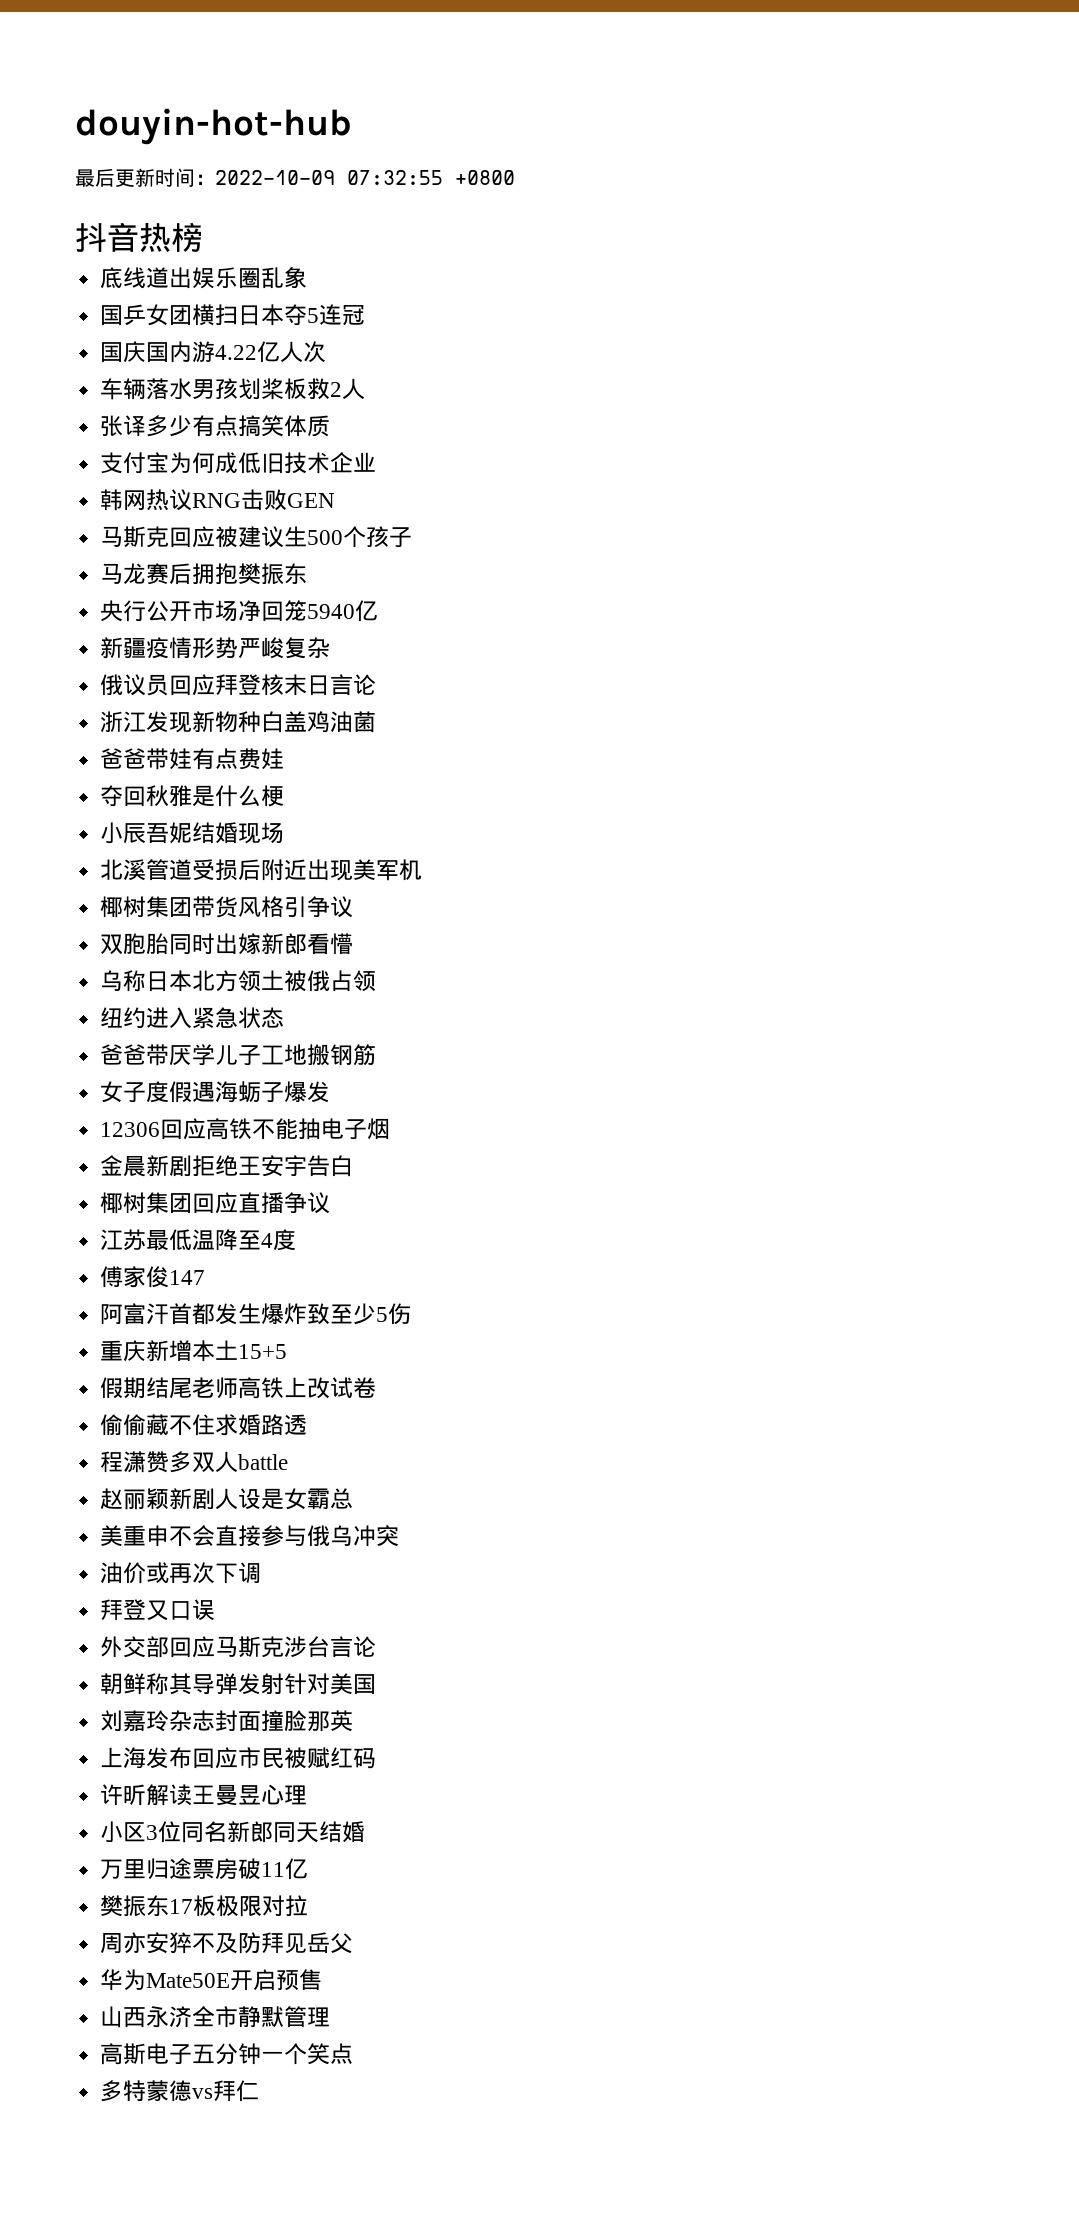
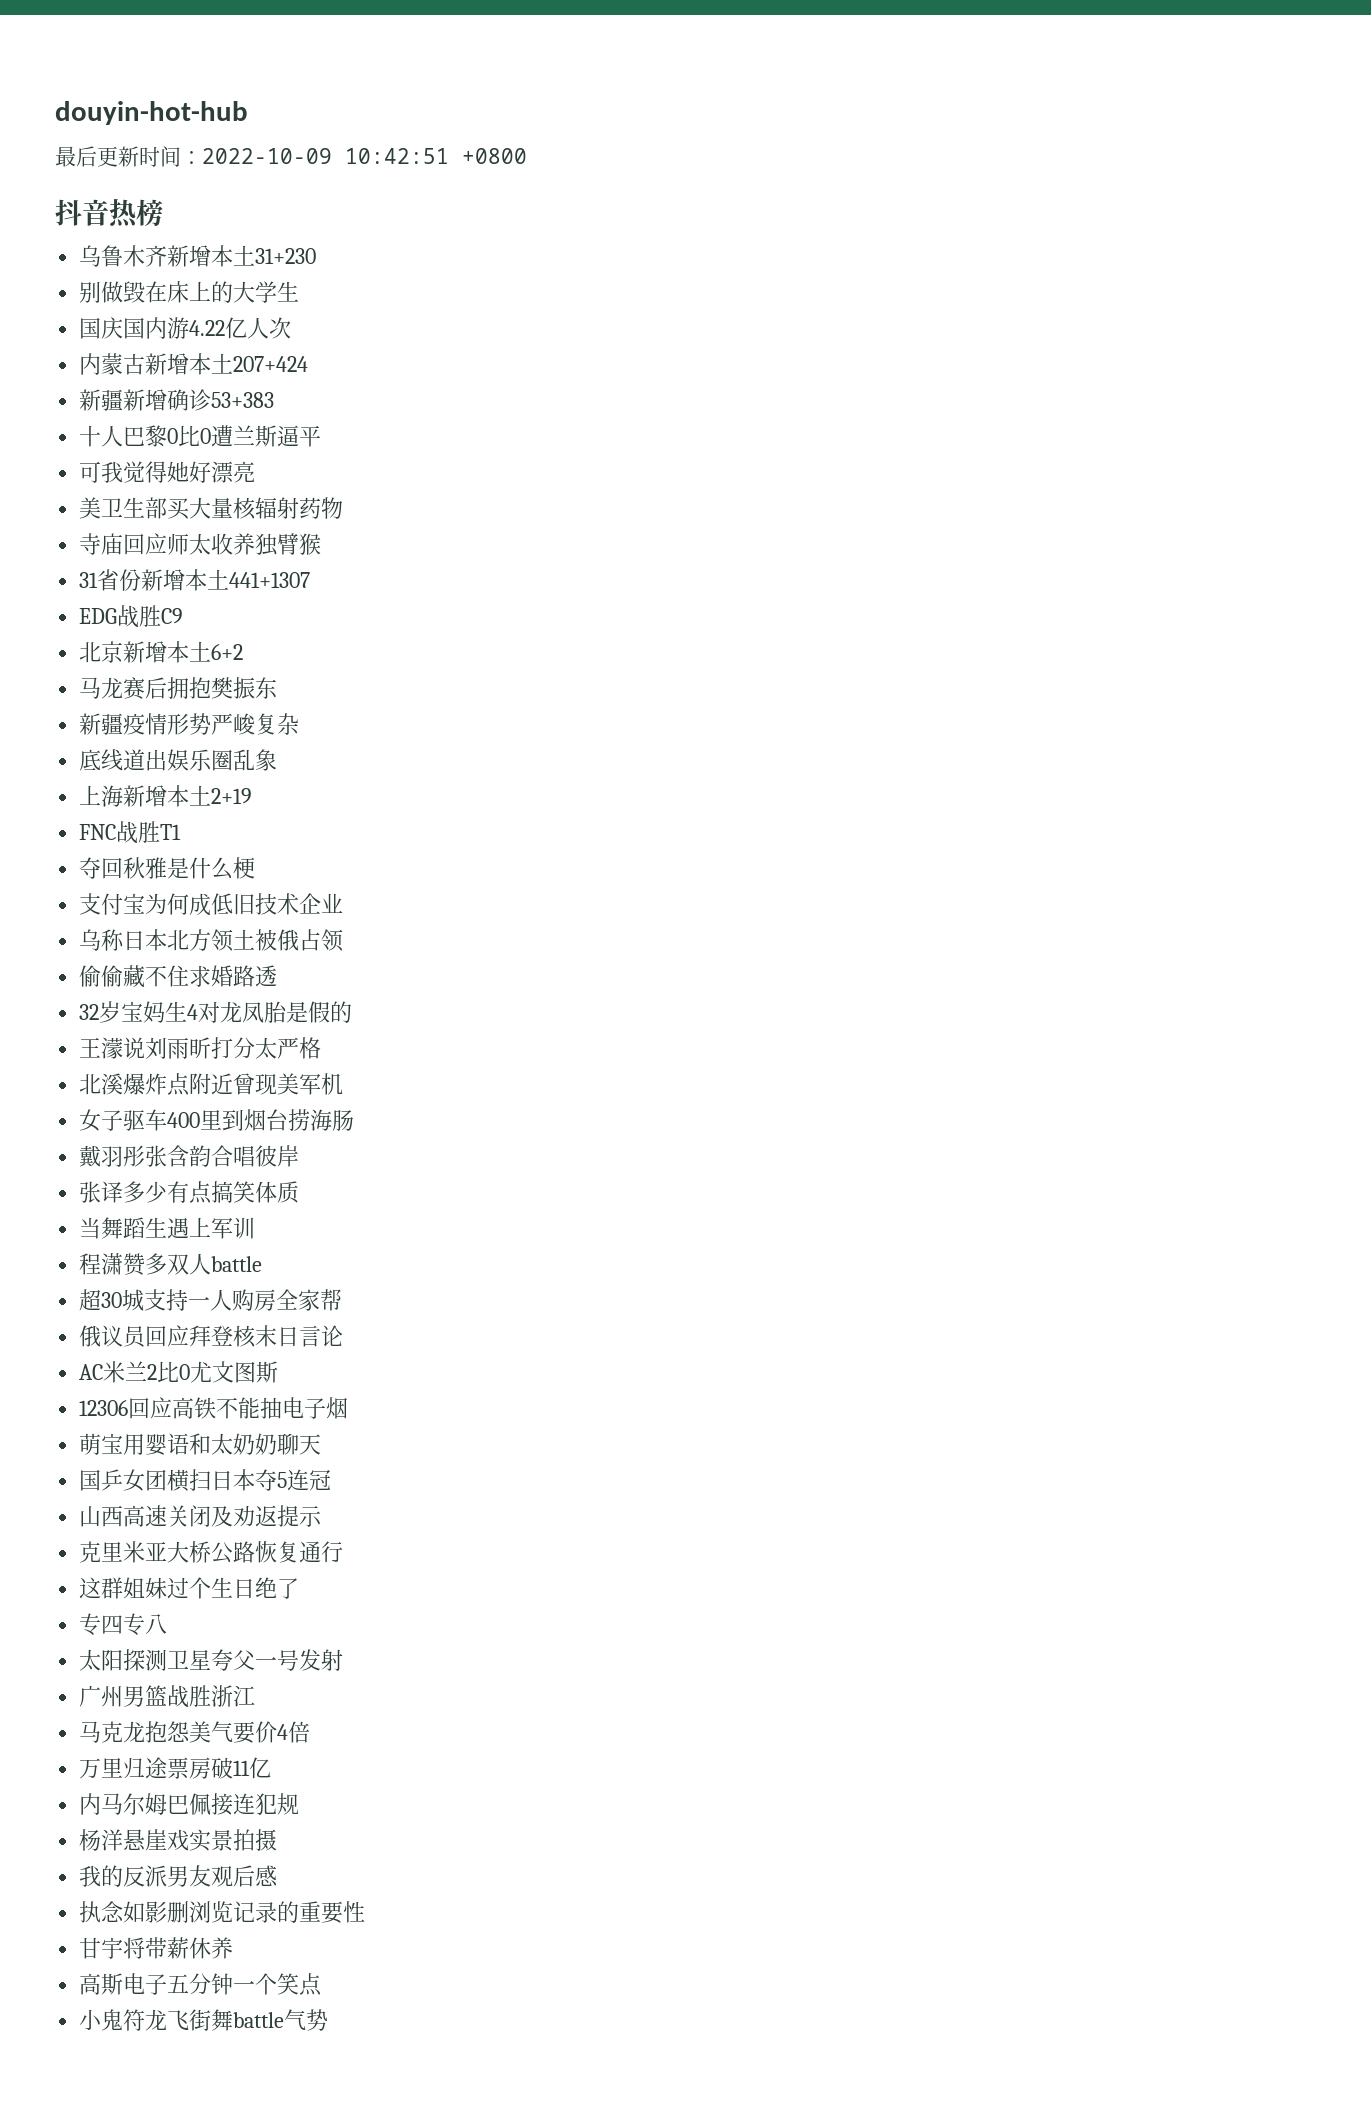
[347,170,443,185] 07:32:55 -> [345,148,449,164] 10:42:51
(203, 237) none -> [79,245,317,267] [79,281,300,303] [79,317,292,339] [79,353,309,375] [79,389,275,411] [79,425,322,447] [79,461,256,483] [79,497,344,520] [79,533,322,556] [79,569,311,591] [79,605,184,628] [79,641,244,663] [79,677,278,700] [79,713,300,735] // 乌鲁木齐新增本土31+230 // 别做毁在床上的大学生 // 国庆国内游4.22亿人次 // 内蒙古新增本土207+424 // 新疆新增确诊53+383 // 十人巴黎0比0遭兰斯逼平 // 可我觉得她好漂亮 // 美卫生部买大量核辐射药物 // 寺庙回应师太收养独臂猴 // 31省份新增本土441+1307 // EDG战胜C9 // 北京新增本土6+2 // 马龙赛后拥抱樊振东 // 新疆疫情形势严峻复杂
(308, 277) none -> [79,785,253,807] [79,821,182,844] [79,857,256,880] [79,893,344,916] [79,929,345,952] [79,965,278,988] [79,1001,353,1023] [79,1037,322,1059] [79,1073,344,1096] [79,1109,355,1132] [79,1145,300,1167] [79,1181,300,1204] [79,1217,256,1239] [79,1253,263,1276] [79,1289,343,1311] [79,1325,344,1348] [79,1361,279,1383] [79,1397,349,1419] [79,1433,322,1456] // 上海新增本土2+19 // FNC战胜T1 // 夺回秋雅是什么梗 // 支付宝为何成低旧技术企业 // 乌称日本北方领土被俄占领 // 偷偷藏不住求婚路透 // 32岁宝妈生4对龙凤胎是假的 // 王濛说刘雨昕打分太严格 // 北溪爆炸点附近曾现美军机 // 女子驱车400里到烟台捞海肠 // 戴羽彤张含韵合唱彼岸 // 张译多少有点搞笑体质 // 当舞蹈生遇上军训 // 程潇赞多双人battle // 超30城支持一人购房全家帮 // 俄议员回应拜登核末日言论 // AC米兰2比0尤文图斯 // 12306回应高铁不能抽电子烟 // 萌宝用婴语和太奶奶聊天
[100,341,327,363] [100,378,366,400] [100,415,331,437] [100,452,377,474] [100,489,336,511] [100,526,413,548] [100,563,308,585] [100,600,379,622] [100,637,331,659] [100,674,377,696] [100,711,377,733] [100,748,285,770] [100,785,285,807] [100,822,285,844] [100,859,423,881] [100,896,354,918] [100,933,354,955] [100,970,377,992] [100,1007,285,1029] [100,1044,377,1066] [100,1081,331,1103] [100,1118,391,1140] [100,1155,354,1177] [100,1192,331,1214] [100,1229,297,1251] [100,1266,206,1288] [100,1303,412,1325] [100,1340,288,1362] [100,1377,377,1399] [100,1414,308,1436] [100,1451,289,1473] [100,1488,354,1510] [100,1525,400,1547] [100,1562,262,1584] [100,1599,216,1621] [100,1636,377,1658] [100,1673,377,1695] [100,1710,354,1732] [100,1747,377,1769] [100,1784,308,1806] [100,1821,366,1843] 国庆国内游4.22亿人次 // 车辆落水男孩划桨板救2人 // 张译多少有点搞笑体质 // 支付宝为何成低旧技术企业 // 韩网热议RNG击败GEN // 马斯克回应被建议生500个孩子 // 马龙赛后拥抱樊振东 // 央行公开市场净回笼5940亿 // 新疆疫情形势严峻复杂 // 俄议员回应拜登核末日言论 // 浙江发现新物种白盖鸡油菌 // 爸爸带娃有点费娃 // 夺回秋雅是什么梗 // 小辰吾妮结婚现场 // 北溪管道受损后附近出现美军机 // 椰树集团带货风格引争议 // 双胞胎同时出嫁新郎看懵 // 乌称日本北方领土被俄占领 // 纽约进入紧急状态 // 爸爸带厌学儿子工地搬钢筋 // 女子度假遇海蛎子爆发 // 12306回应高铁不能抽电子烟 // 金晨新剧拒绝王安宇告白 // 椰树集团回应直播争议 // 江苏最低温降至4度 // 傅家俊147 // 阿富汗首都发生爆炸致至少5伤 // 重庆新增本土15+5 // 假期结尾老师高铁上改试卷 // 偷偷藏不住求婚路透 // 程潇赞多双人battle // 赵丽颖新剧人设是女霸总 // 美重申不会直接参与俄乌冲突 // 油价或再次下调 // 拜登又口误 // 外交部回应马斯克涉台言论 // 朝鲜称其导弹发射针对美国 // 刘嘉玲杂志封面撞脸那英 // 上海发布回应市民被赋红码 // 许昕解读王曼昱心理 // 小区3位同名新郎同天结婚 -> [79,1505,323,1527] [79,1541,344,1564] [79,1577,300,1599] [79,1613,168,1636] [79,1649,344,1671] [79,1685,256,1708] [79,1721,311,1744] 山西高速关闭及劝返提示 // 克里米亚大桥公路恢复通行 // 这群姐妹过个生日绝了 // 专四专八 // 太阳探测卫星夸父一号发射 // 广州男篮战胜浙江 // 马克龙抱怨美气要价4倍
[100,1895,309,1917] [100,1932,354,1954] [100,1969,323,1991] [100,2006,331,2028] 樊振东17板极限对拉 // 周亦安猝不及防拜见岳父 // 华为Mate50E开启预售 // 山西永济全市静默管理 -> [79,1793,300,1815] [79,1829,278,1852] [79,1865,279,1887] [79,1901,366,1924] [79,1937,234,1959] 内马尔姆巴佩接连犯规 // 杨洋悬崖戏实景拍摄 // 我的反派男友观后感 // 执念如影删浏览记录的重要性 // 甘宇将带薪休养
[100,2080,260,2102] 多特蒙德vs拜仁 -> [79,2009,329,2031] 小鬼符龙飞街舞battle气势

